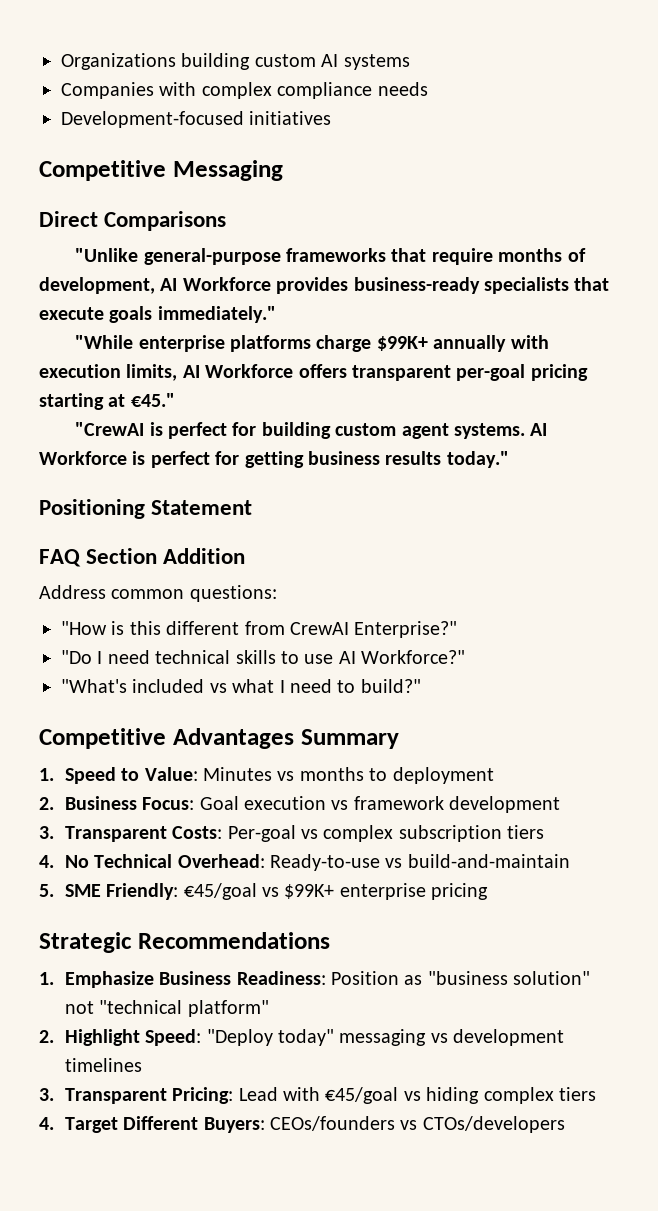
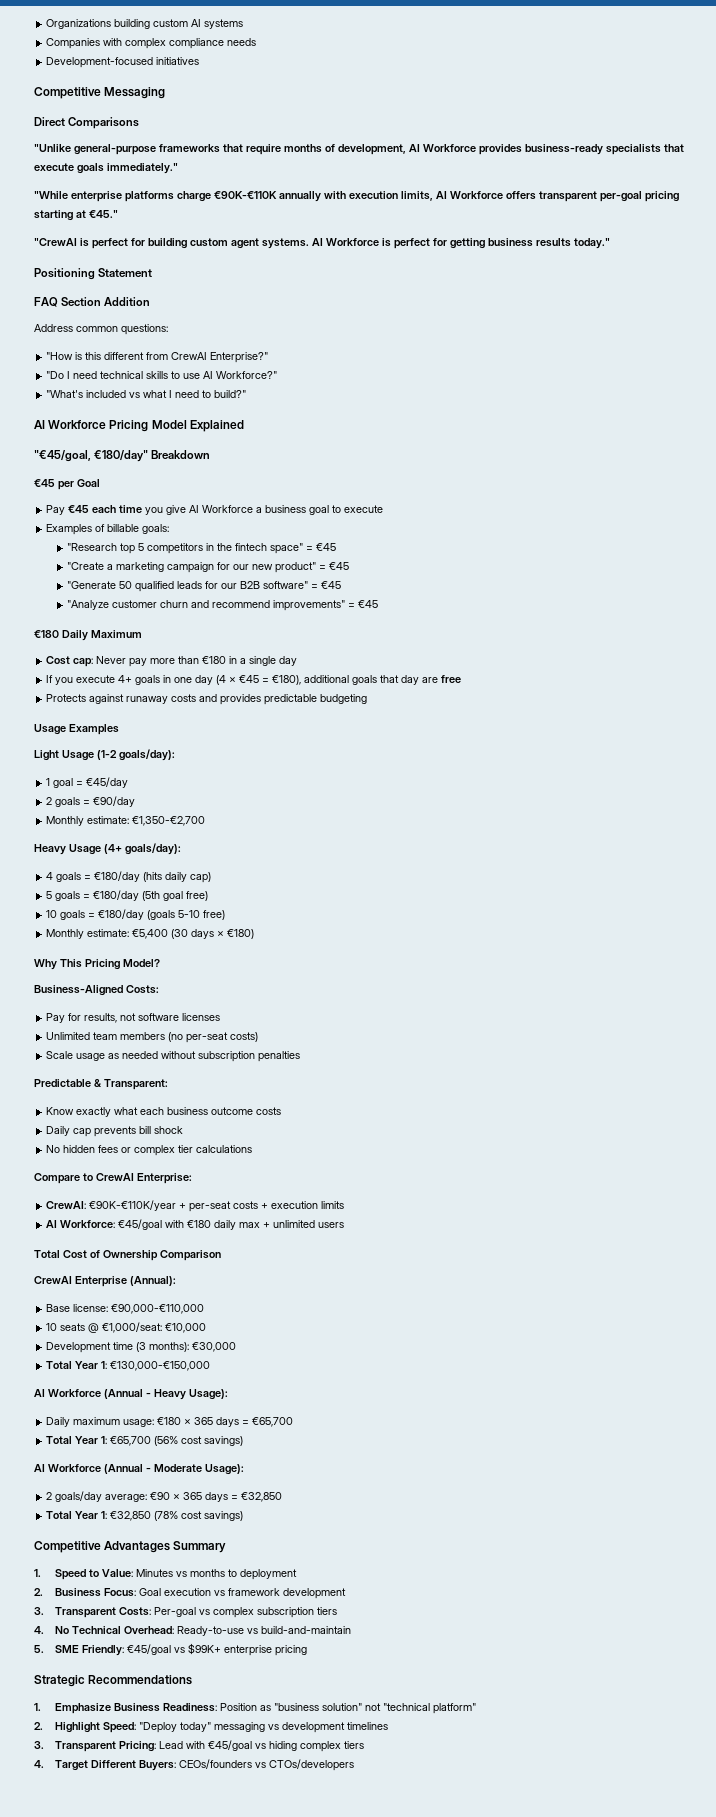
[376,336,428,351] $99K+ -> [214,191,277,199] €90K-€110K
(421, 686) none -> [34,420,244,432] [34,450,211,462] [34,479,100,490] [46,505,384,515] [46,524,170,535] [67,543,337,554] [67,562,350,573] [67,581,342,592] [67,600,379,611] [34,630,142,641] [46,656,298,667] [46,675,462,685] [46,694,368,705] [34,724,119,735] [34,749,175,761] [46,777,129,788] [46,796,136,807] [46,816,206,826] [34,843,181,855] [46,871,212,883] [46,890,209,901] [46,909,226,920] [46,929,255,939] [34,959,160,970] [34,985,159,996] [46,1013,221,1023] [46,1032,259,1043] [46,1051,301,1062] [34,1079,168,1090] [46,1107,282,1117] [46,1126,184,1137] [46,1145,253,1156] [34,1173,192,1184] [46,1200,345,1212] [46,1219,345,1230] [34,1250,221,1261] [34,1276,176,1287] [46,1304,205,1314] [46,1322,207,1333] [46,1342,237,1353] [46,1361,211,1371] [34,1389,228,1400] [46,1417,294,1427] [46,1436,244,1446] [34,1464,244,1475] [46,1491,283,1502] [46,1511,244,1521] // AI Workforce Pricing Model Explained // "€45/goal, €180/day" Breakdown // €45 per Goal // Pay €45 each time you give AI Workforce a business goal to execute // Examples of billable goals: // "Research top 5 competitors in the fintech space" = €45 // "Create a marketing campaign for our new product" = €45 // "Generate 50 qualified leads for our B2B software" = €45 // "Analyze customer churn and recommend improvements" = €45 // €180 Daily Maximum // Cost cap: Never pay more than €180 in a single day // If you execute 4+ goals in one day (4 × €45 = €180), additional goals that day are free // Protects against runaway costs and provides predictable budgeting // Usage Examples // Light Usage (1-2 goals/day): // 1 goal = €45/day // 2 goals = €90/day // Monthly estimate: €1,350-€2,700 // Heavy Usage (4+ goals/day): // 4 goals = €180/day (hits daily cap) // 5 goals = €180/day (5th goal free) // 10 goals = €180/day (goals 5-10 free) // Monthly estimate: €5,400 (30 days × €180) // Why This Pricing Model? // Business-Aligned Costs: // Pay for results, not software licenses // Unlimited team members (no per-seat costs) // Scale usage as needed without subscription penalties // Predictable & Transparent: // Know exactly what each business outcome costs // Daily cap prevents bill shock // No hidden fees or complex tier calculations // Compare to CrewAI Enterprise: // CrewAI: €90K-€110K/year + per-seat costs + execution limits // AI Workforce: €45/goal with €180 daily max + unlimited users // Total Cost of Ownership Comparison // CrewAI Enterprise (Annual): // Base license: €90,000-€110,000 // 10 seats @ €1,000/seat: €10,000 // Development time (3 months): €30,000 // Total Year 1: €130,000-€150,000 // AI Workforce (Annual - Heavy Usage): // Daily maximum usage: €180 × 365 days = €65,700 // Total Year 1: €65,700 (56% cost savings) // AI Workforce (Annual - Moderate Usage): // 2 goals/day average: €90 × 365 days = €32,850 // Total Year 1: €32,850 (78% cost savings)

